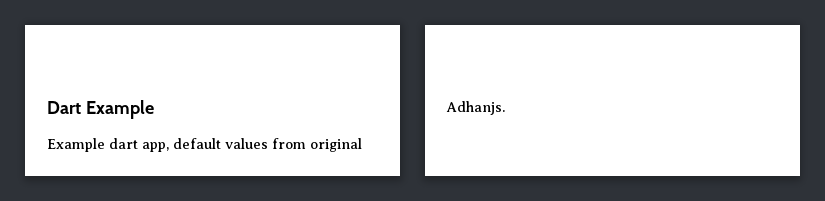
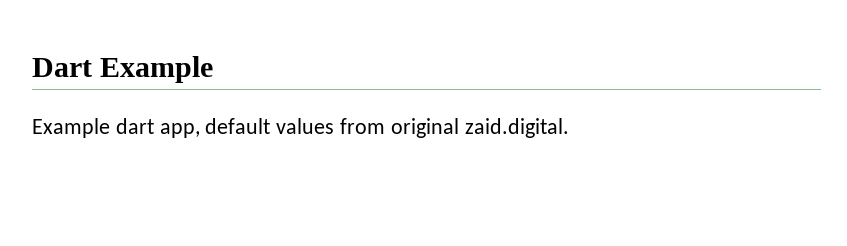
[446,101,505,115] Adhanjs. -> [464,118,569,138] zaid.digital.

